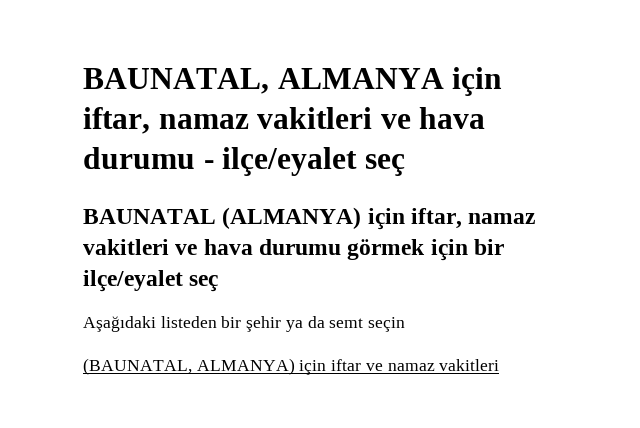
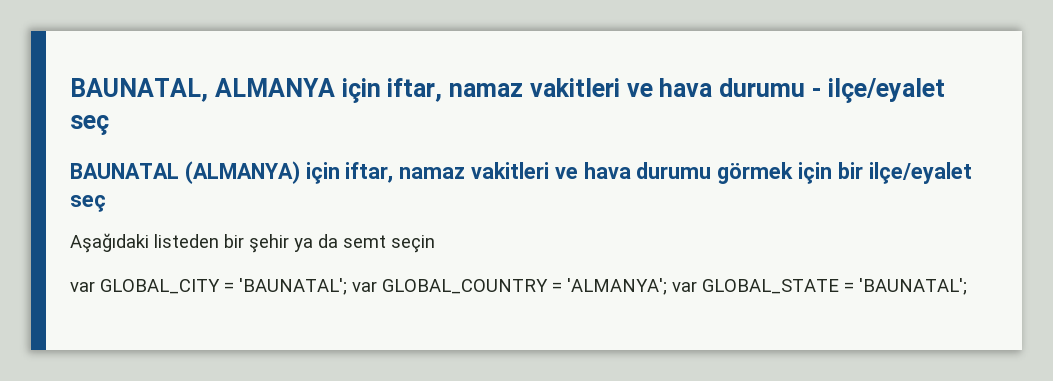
[83,358,500,375] (BAUNATAL, ALMANYA) için iftar ve namaz vakitleri -> [70,278,967,295] var GLOBAL_CITY = 'BAUNATAL'; var GLOBAL_COUNTRY = 'ALMANYA'; var GLOBAL_STATE = 'BAUNATAL';

